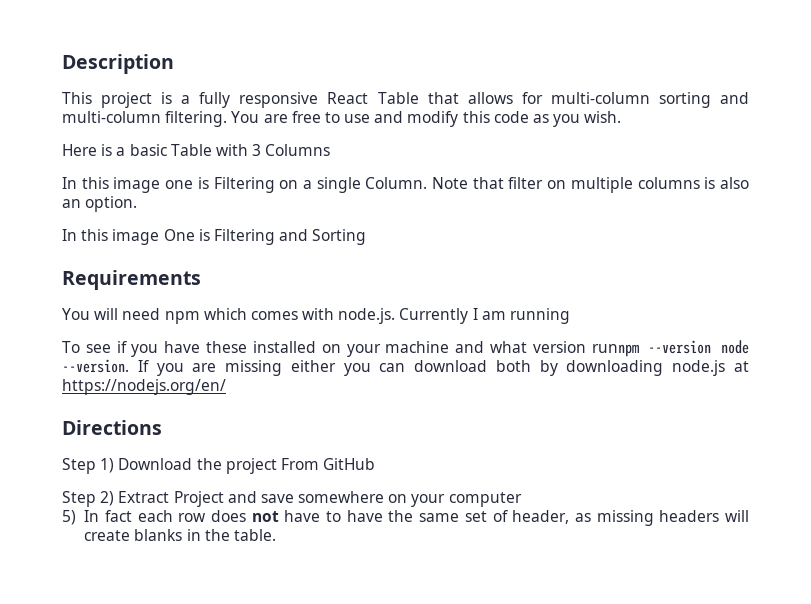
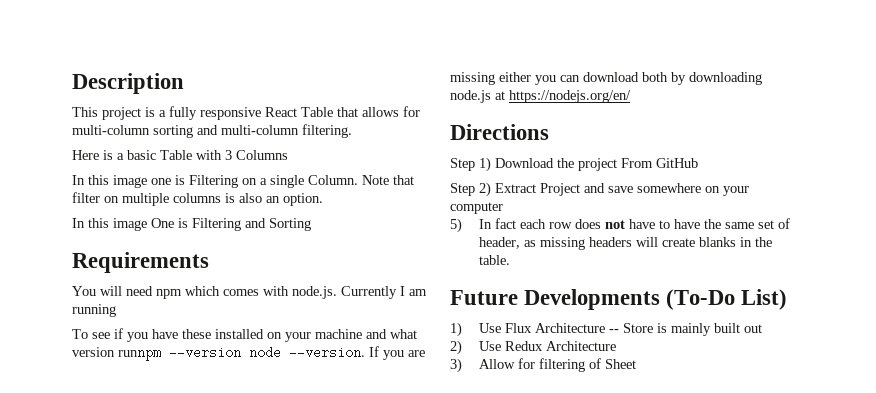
[231,111,622,127] You are free to use and modify this code as you wish. -> (352, 131) none
(277, 535) none -> [450,289,788,310] [450,322,762,337] [450,340,616,355] [450,358,636,373] // Future Developments (To-Do List) // 1) Use Flux Architecture -- Store is mainly built out // 2) Use Redux Architecture // 3) Allow for filtering of Sheet

